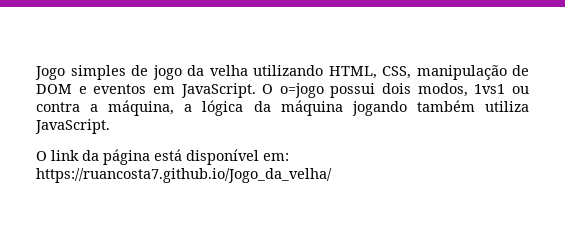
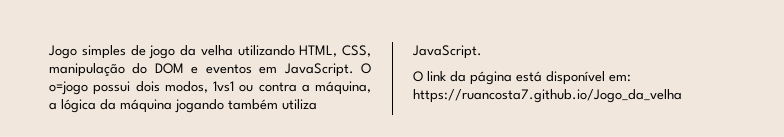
[512,65,529,76] de -> [132,63,148,74] do
[36,168,332,183] https://ruancosta7.github.io/Jogo_da_velha/ -> [413,89,682,103] https://ruancosta7.github.io/Jogo_da_velha

